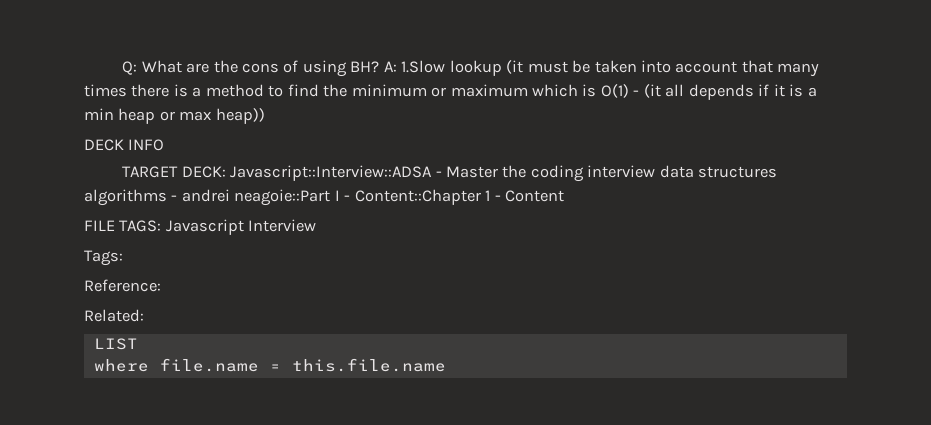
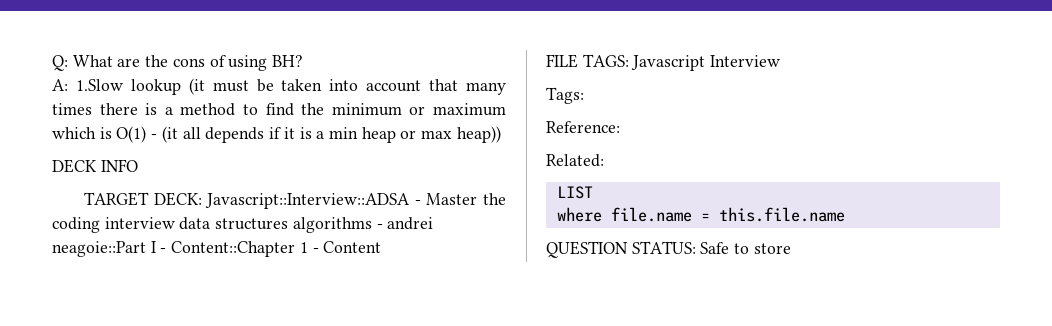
(380, 67) none -> (304, 61) //
(446, 365) none -> [546,241,791,258] // QUESTION STATUS: Safe to store

